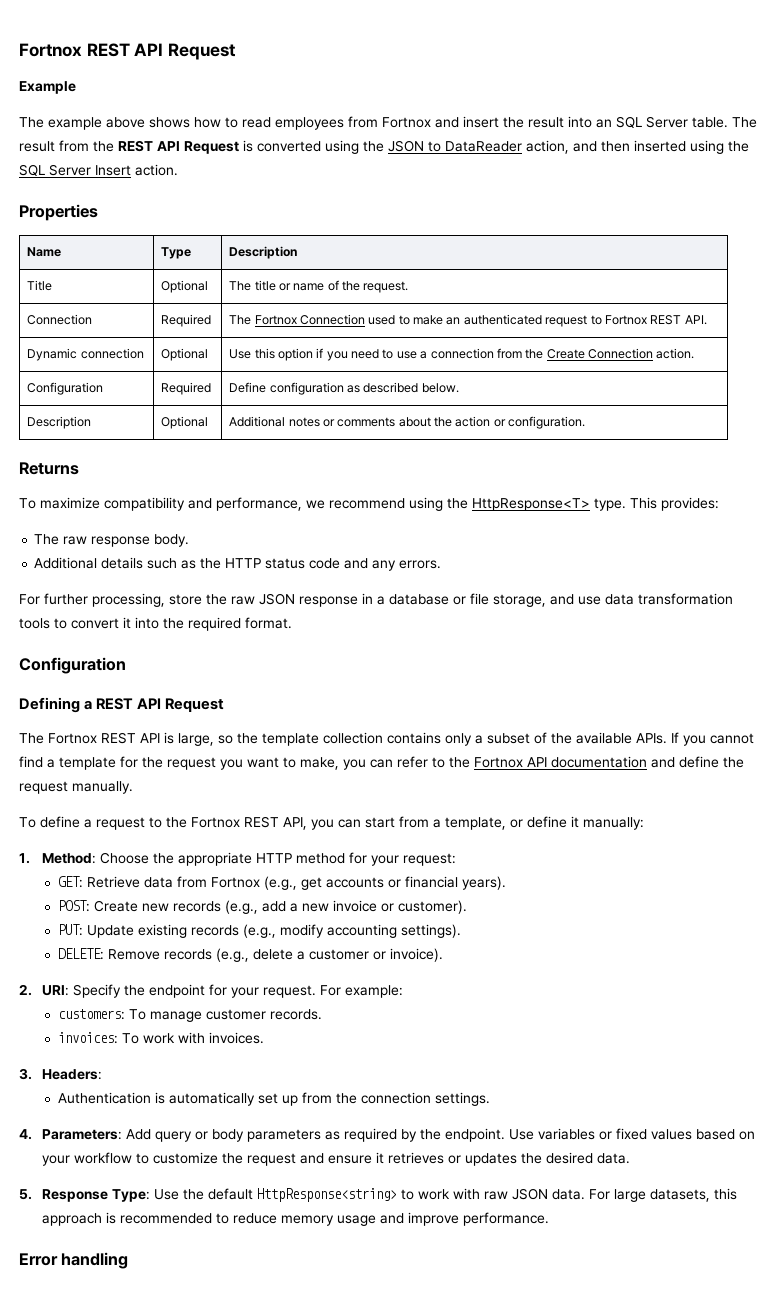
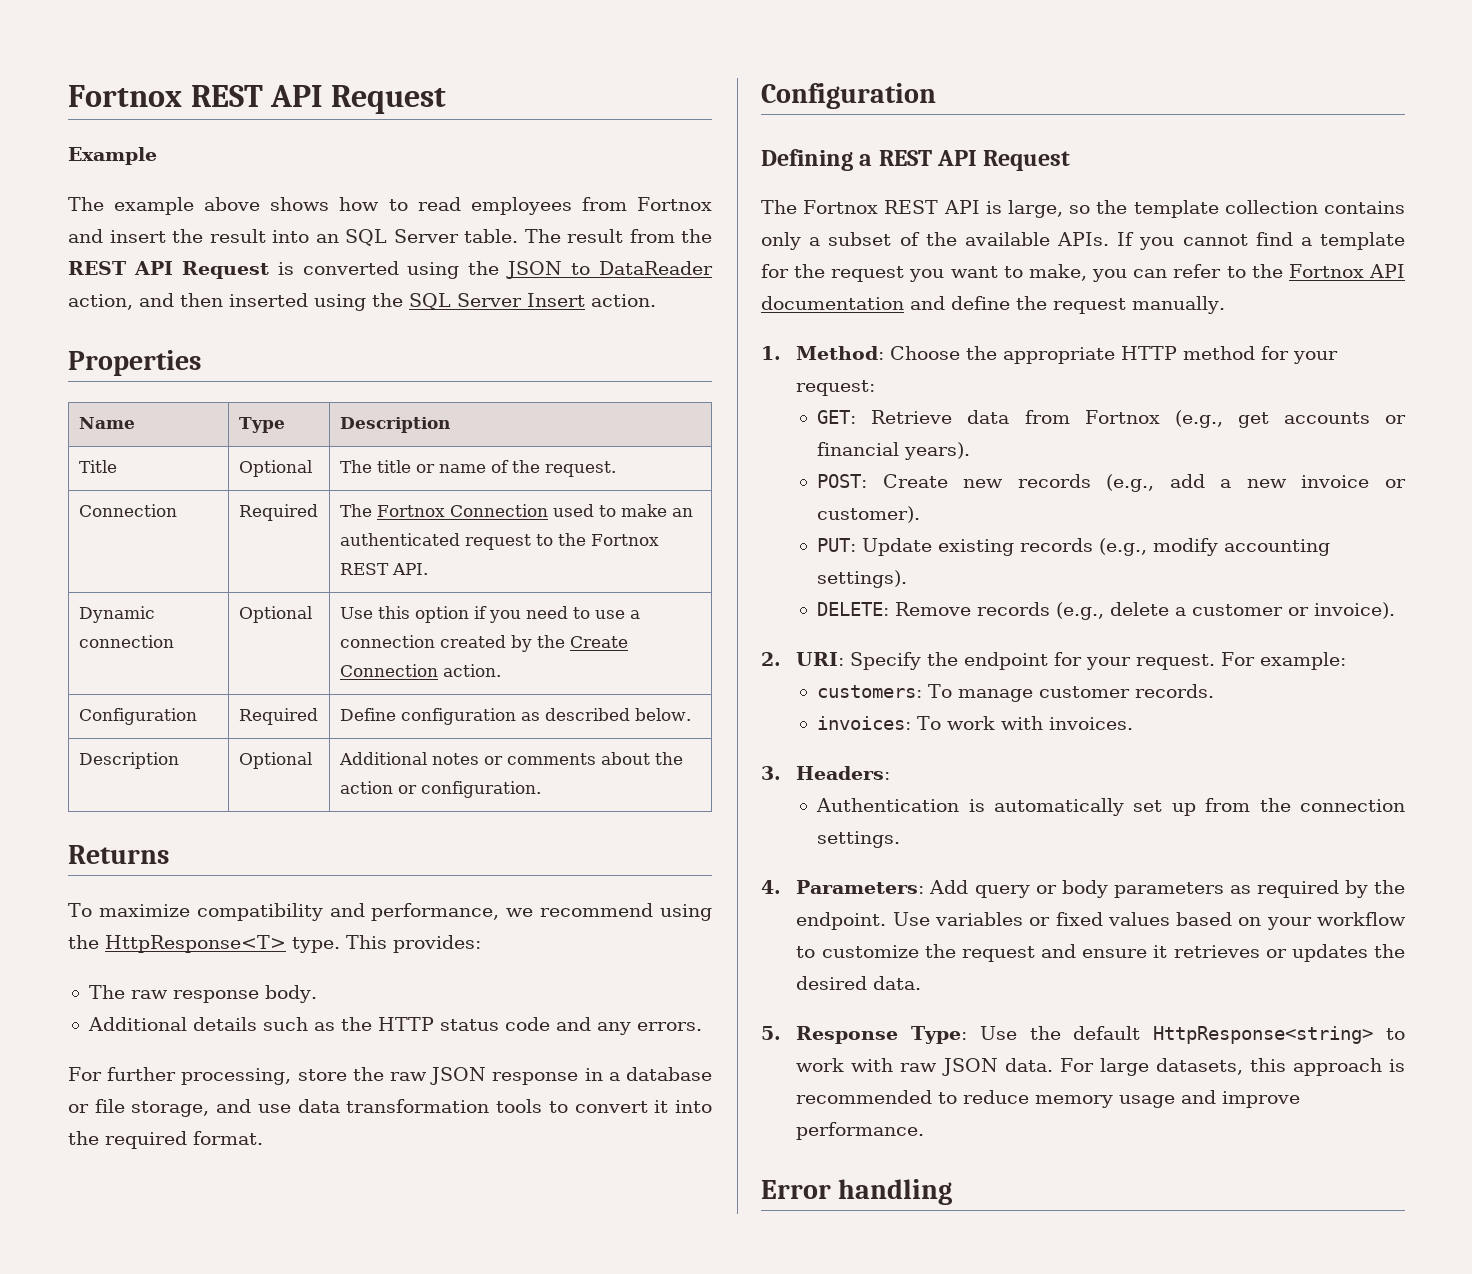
(602, 320) none -> [557,533,586,546] the
[496,348,522,359] from -> [439,635,532,652] created by
[19,816,644,830] // To define a request to the Fortnox REST API, you can start from a template, or define it manually: -> (1225, 305) none

